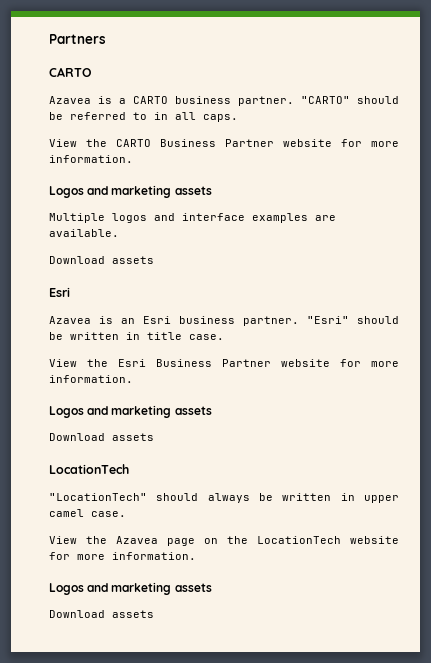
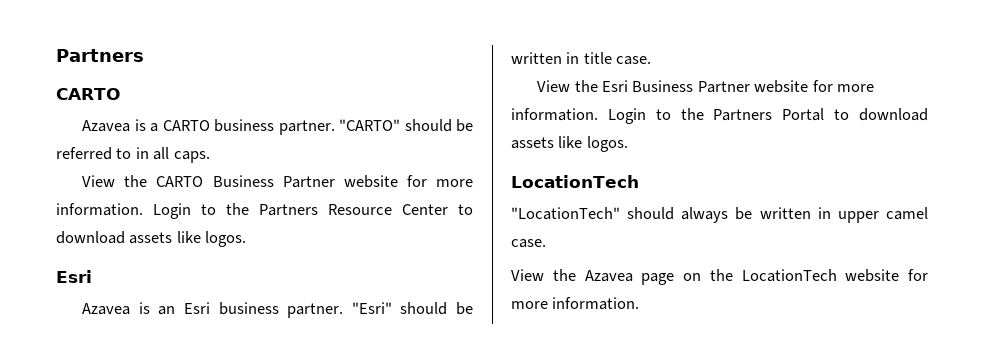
[49,185,212,198] [49,213,336,223] [49,229,119,237] [49,256,154,264] // Logos and marketing assets // Multiple logos and interface examples are available. // Download assets -> [153,203,473,219] [56,231,247,247] Login to the Partners Resource Center to download assets like logos.
[49,405,212,418] [49,433,154,441] // Logos and marketing assets // Download assets -> [607,108,928,124] [511,136,628,152] Login to the Partners Portal to download assets like logos.
[49,582,212,595] [49,610,154,618] // Logos and marketing assets // Download assets -> (640, 303) none

